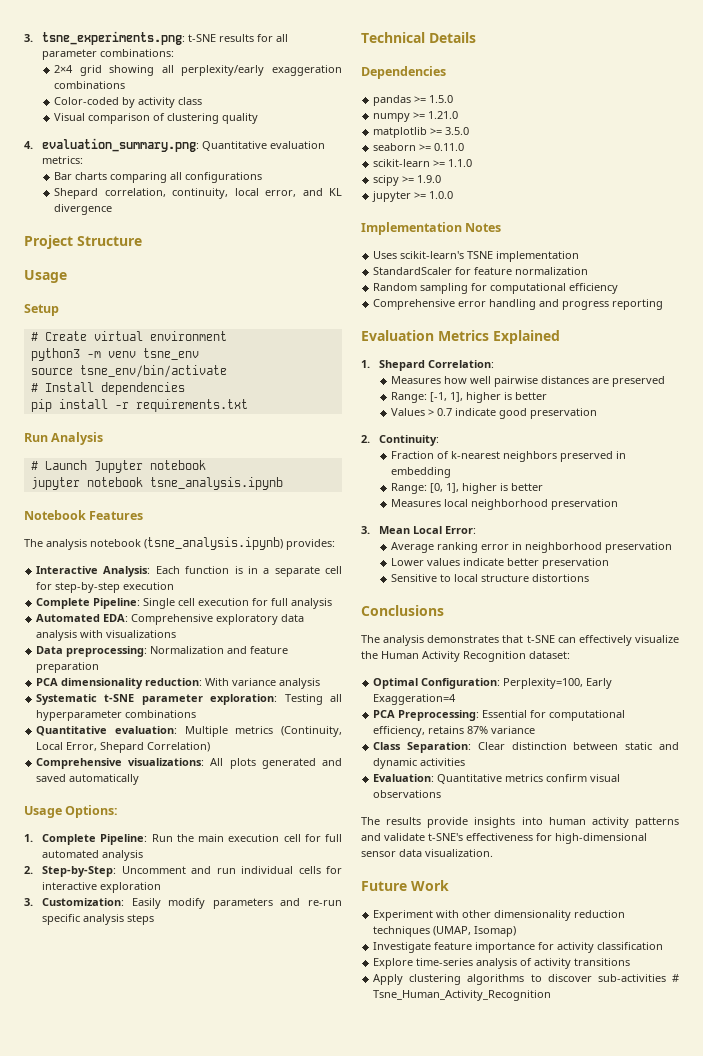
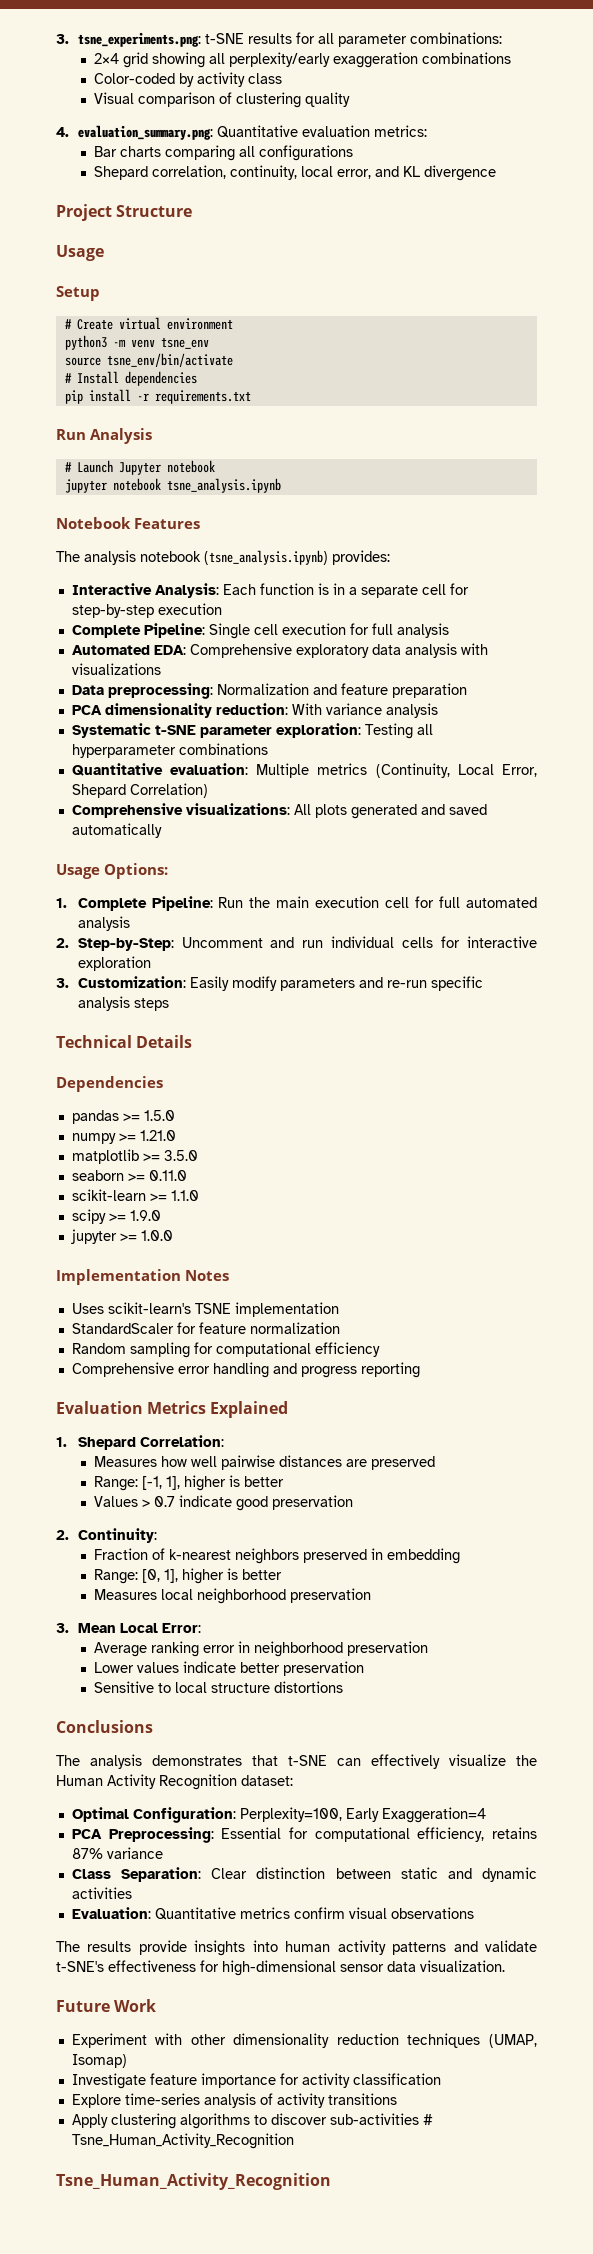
(552, 995) none -> [56,2173,331,2190] // Tsne_Human_Activity_Recognition

